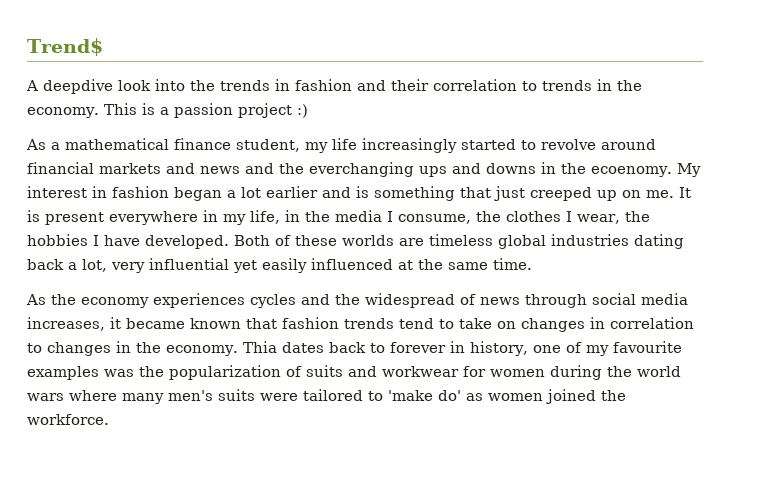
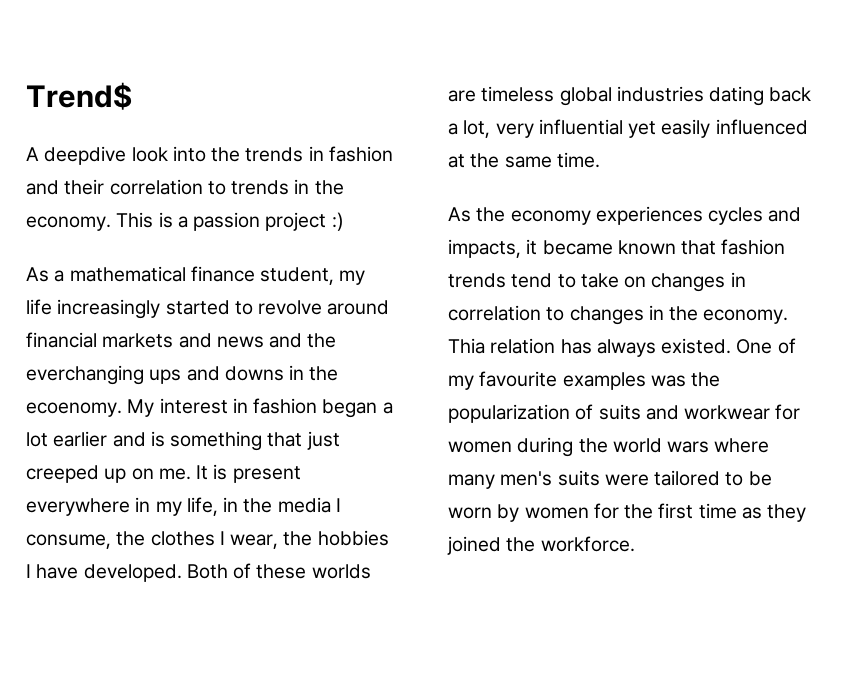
[335,293,688,308] [27,317,105,331] the widespread of news through social media increases, -> [448,239,521,258] impacts,
[281,341,561,356] dates back to forever in history, one -> [490,338,773,357] relation has always existed. One
[388,390,543,401] 'make do' as women -> [748,471,772,486] [448,503,807,522] be worn by women for the first time as they

